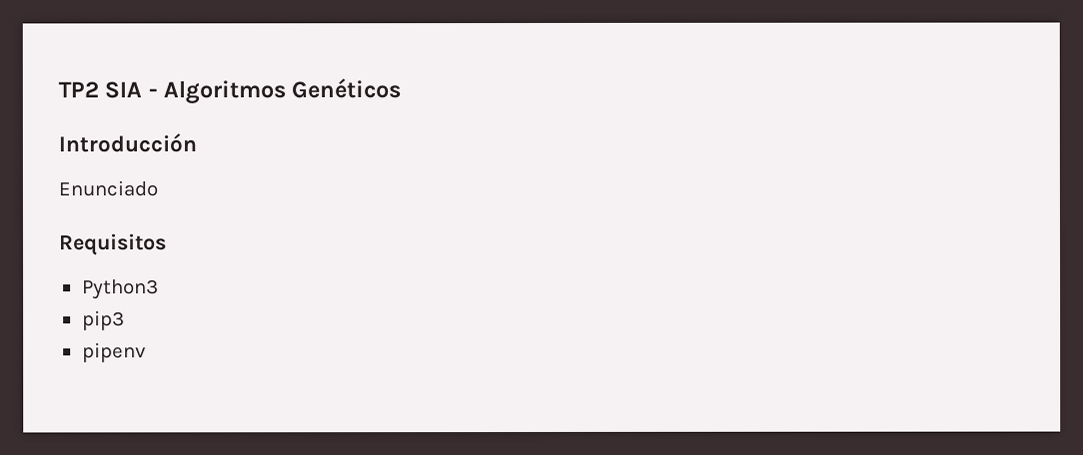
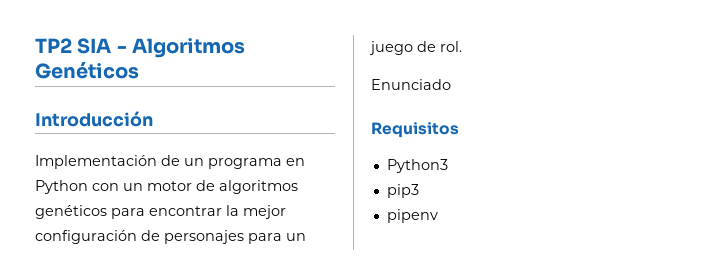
(197, 143) none -> [35,155,305,169] [35,180,298,194] [35,205,286,219] [35,230,306,244] [369,41,462,55] // Implementación de un programa en Python con un motor de algoritmos genéticos para encontrar la mejor configuración de personajes para un juego de rol.

